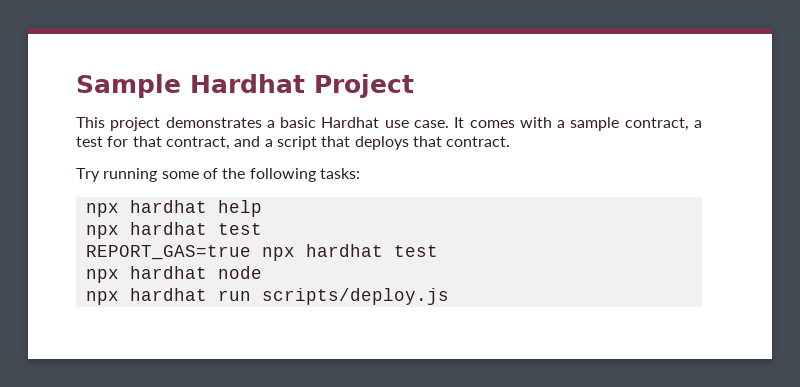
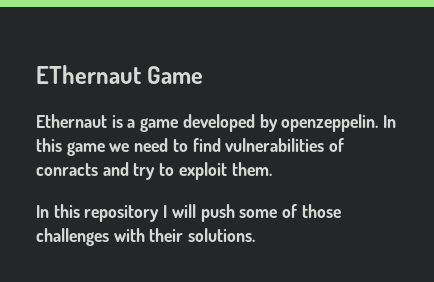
[76,74,414,98] [76,117,702,131] [76,136,511,150] [76,168,360,182] [85,200,262,217] [85,222,262,239] [85,244,438,261] [85,266,262,283] [85,288,449,305] Sample Hardhat Project // This project demonstrates a basic Hardhat use case. It comes with a sample contract, a test for that contract, and a script that deploys that contract. // Try running some of the following tasks: // npx hardhat help // npx hardhat test // REPORT_GAS=true npx hardhat test // npx hardhat node // npx hardhat run scripts/deploy.js -> [36,65,204,84] [36,114,397,132] [36,138,345,156] [36,162,272,180] [36,204,341,222] [36,228,256,246] EThernaut Game // Ethernaut is a game developed by openzeppelin. In this game we need to find vulnerabilities of conracts and try to exploit them. // In this repository I will push some of those challenges with their solutions.

